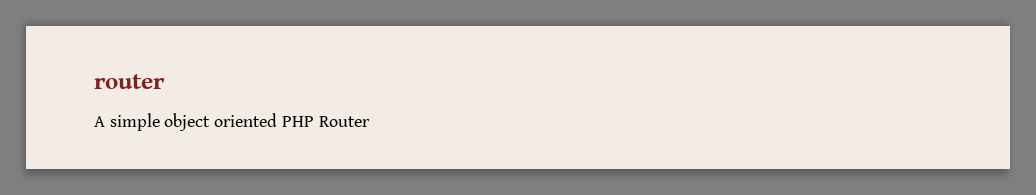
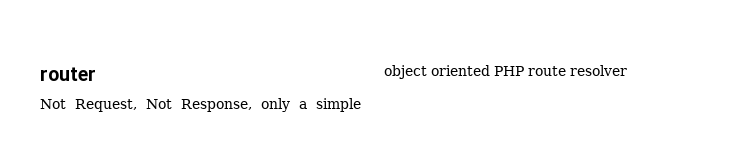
[94,116,105,127] A -> [40,98,307,112] Not Request, Not Response, only a
[318,116,370,127] Router -> [528,65,627,76] route resolver

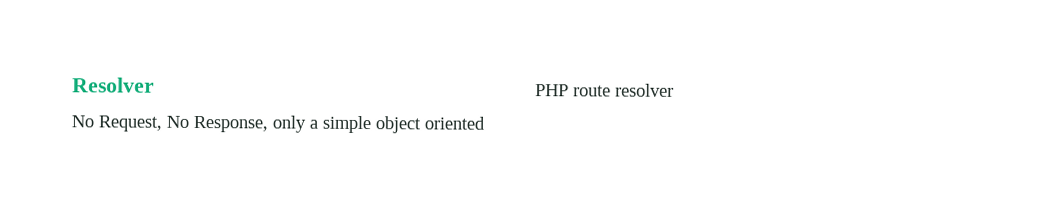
[40,67,96,81] [40,99,172,112] router // Not Request, Not -> [72,77,155,93] [71,115,189,132] Resolver // No Request, No

